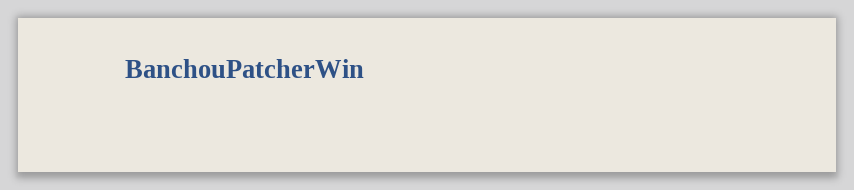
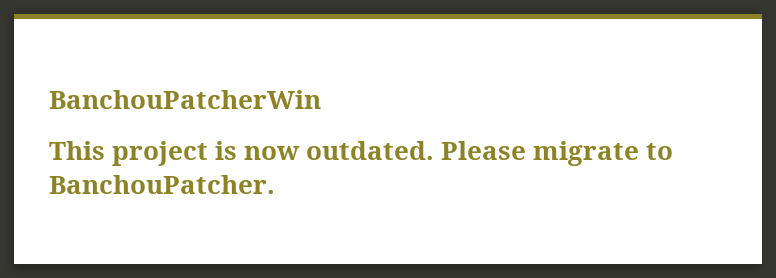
(364, 68) none -> [49,141,674,166] [49,175,275,194] // This project is now outdated. Please migrate to BanchouPatcher.

